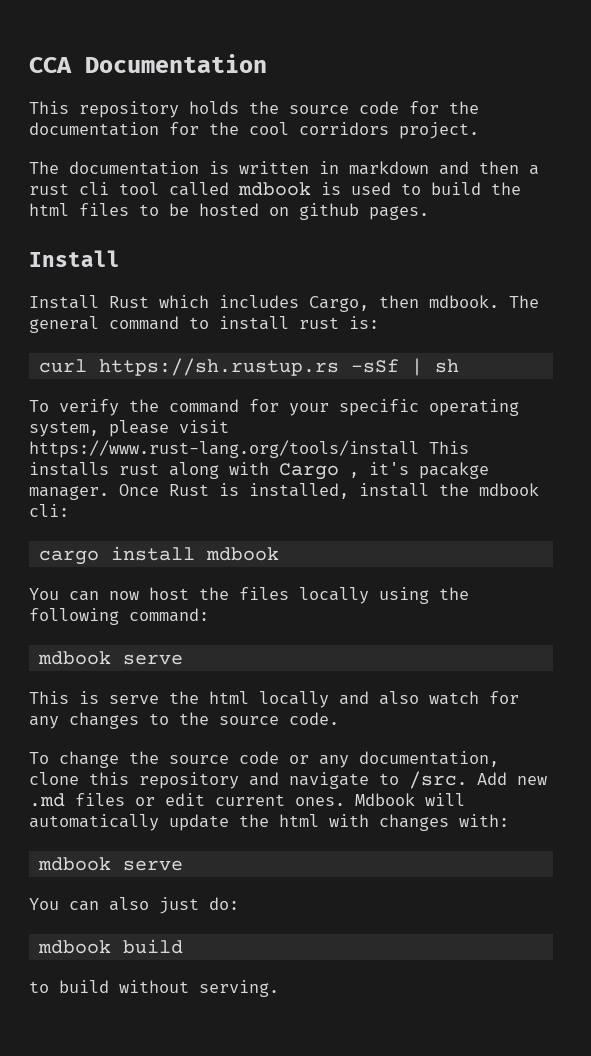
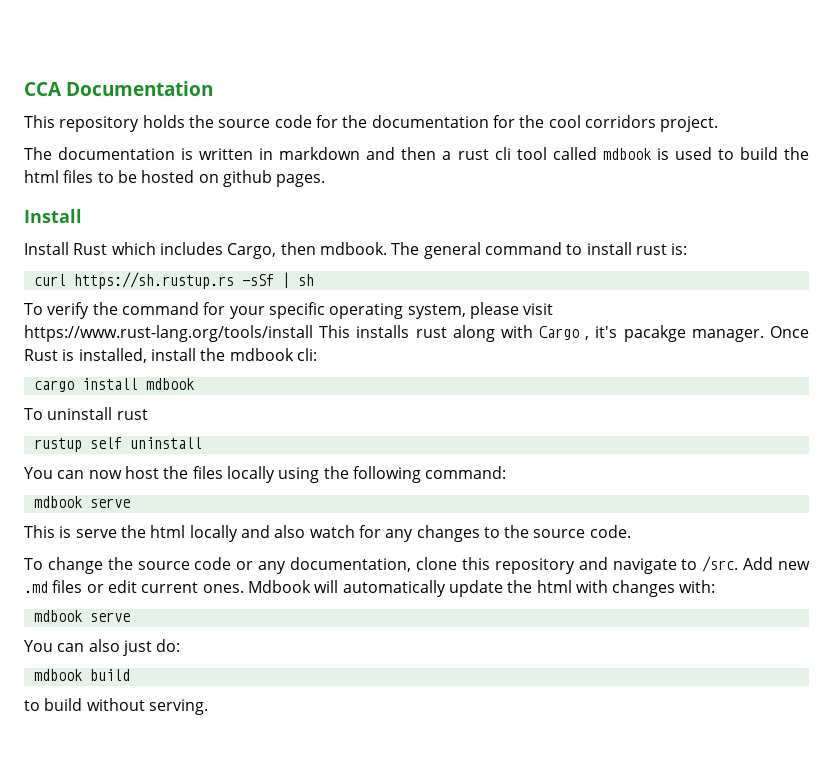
(279, 554) none -> [24,407,148,420] [33,437,202,452] // To uninstall rust // rustup self uninstall

